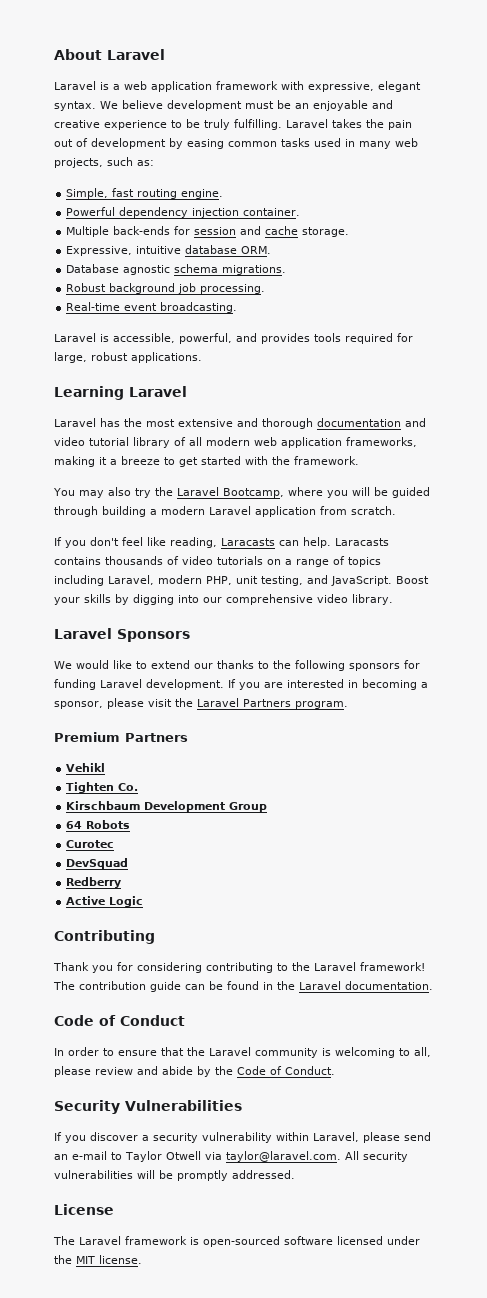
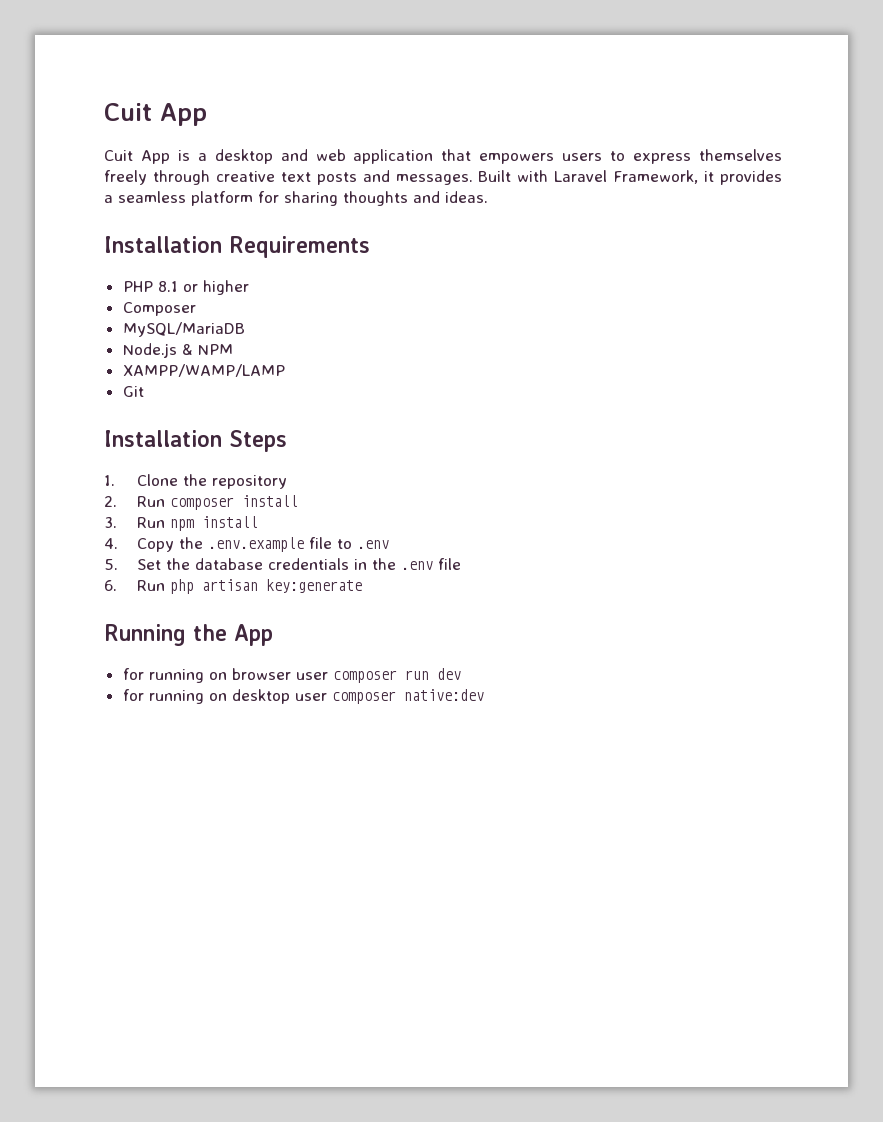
[54,49,165,60] [54,81,421,92] [54,100,393,111] [54,119,412,130] [54,138,418,149] [54,157,154,168] [66,188,224,199] [66,207,301,218] [66,226,350,237] [66,245,272,256] [66,264,287,275] [66,283,266,294] [66,302,238,313] [54,333,413,344] [54,352,202,363] [54,386,187,400] [54,418,426,429] [54,437,417,448] [54,456,359,467] [53,487,430,498] [54,506,396,517] [54,537,389,548] [54,556,381,567] [54,575,429,586] [54,594,393,605] [54,628,190,642] [54,660,420,671] [54,679,428,690] [54,698,348,709] [54,732,188,742] [66,763,106,772] [66,782,139,793] [66,801,268,812] [66,820,131,829] [66,840,115,848] [66,858,129,869] [66,877,122,888] [66,896,144,907] [54,930,155,944] [53,962,425,973] [53,981,433,992] [54,1015,185,1026] [54,1047,431,1058] [54,1066,335,1077] [54,1100,242,1114] [54,1132,431,1143] [54,1151,408,1162] [54,1170,295,1181] [54,1204,114,1215] [53,1236,420,1247] [54,1255,142,1264] About Laravel // Laravel is a web application framework with expressive, elegant syntax. We believe development must be an enjoyable and creative experience to be truly fulfilling. Laravel takes the pain out of development by easing common tasks used in many web projects, such as: // Simple, fast routing engine. // Powerful dependency injection container. // Multiple back-ends for session and cache storage. // Expressive, intuitive database ORM. // Database agnostic schema migrations. // Robust background job processing. // Real-time event broadcasting. // Laravel is accessible, powerful, and provides tools required for large, robust applications. // Learning Laravel // Laravel has the most extensive and thorough documentation and video tutorial library of all modern web application frameworks, making it a breeze to get started with the framework. // You may also try the Laravel Bootcamp, where you will be guided through building a modern Laravel application from scratch. // If you don't feel like reading, Laracasts can help. Laracasts contains thousands of video tutorials on a range of topics including Laravel, modern PHP, unit testing, and JavaScript. Boost your skills by digging into our comprehensive video library. // Laravel Sponsors // We would like to extend our thanks to the following sponsors for funding Laravel development. If you are interested in becoming a sponsor, please visit the Laravel Partners program. // Premium Partners // Vehikl // Tighten Co. // Kirschbaum Development Group // 64 Robots // Curotec // DevSquad // Redberry // Active Logic // Contributing // Thank you for considering contributing to the Laravel framework! The contribution guide can be found in the Laravel documentation. // Code of Conduct // In order to ensure that the Laravel community is welcoming to all, please review and abide by the Code of Conduct. // Security Vulnerabilities // If you discover a security vulnerability within Laravel, please send an e-mail to Taylor Otwell via taylor@laravel.com. All security vulnerabilities will be promptly addressed. // License // The Laravel framework is open-sourced software licensed under the MIT license. -> [104,103,207,126] [104,149,782,164] [104,170,782,185] [104,191,488,206] [104,236,370,258] [122,280,249,295] [122,302,196,316] [122,322,245,337] [122,343,233,358] [122,364,285,377] [122,386,144,397] [104,430,287,452] [104,474,287,489] [104,495,298,510] [104,516,258,531] [104,537,389,552] [104,558,461,570] [104,579,362,594] [104,624,273,646] [122,668,461,683] [122,689,484,704] Cuit App // Cuit App is a desktop and web application that empowers users to express themselves freely through creative text posts and messages. Built with Laravel Framework, it provides a seamless platform for sharing thoughts and ideas. // Installation Requirements // PHP 8.1 or higher // Composer // MySQL/MariaDB // Node.js & NPM // XAMPP/WAMP/LAMP // Git // Installation Steps // 1. Clone the repository // 2. Run composer install // 3. Run npm install // 4. Copy the .env.example file to .env // 5. Set the database credentials in the .env file // 6. Run php artisan key:generate // Running the App // for running on browser user composer run dev // for running on desktop user composer native:dev

